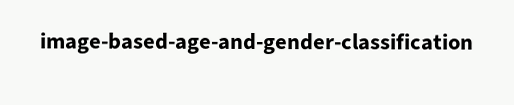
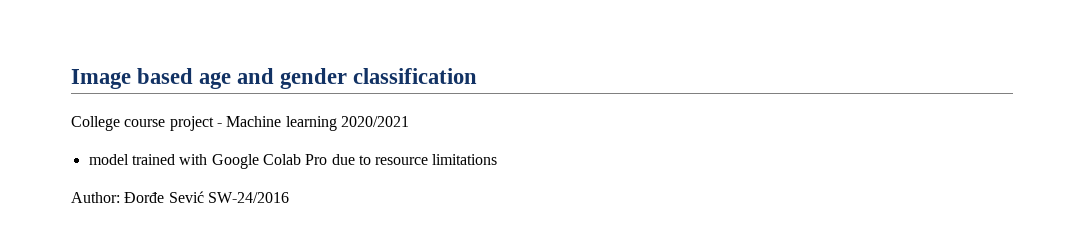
[39,32,474,55] image-based-age-and-gender-classification -> [71,68,478,89] [71,116,409,131] [88,154,498,169] [71,191,289,203] Image based age and gender classification // College course project - Machine learning 2020/2021 // model trained with Google Colab Pro due to resource limitations // Author: Đorđe Sević SW-24/2016

